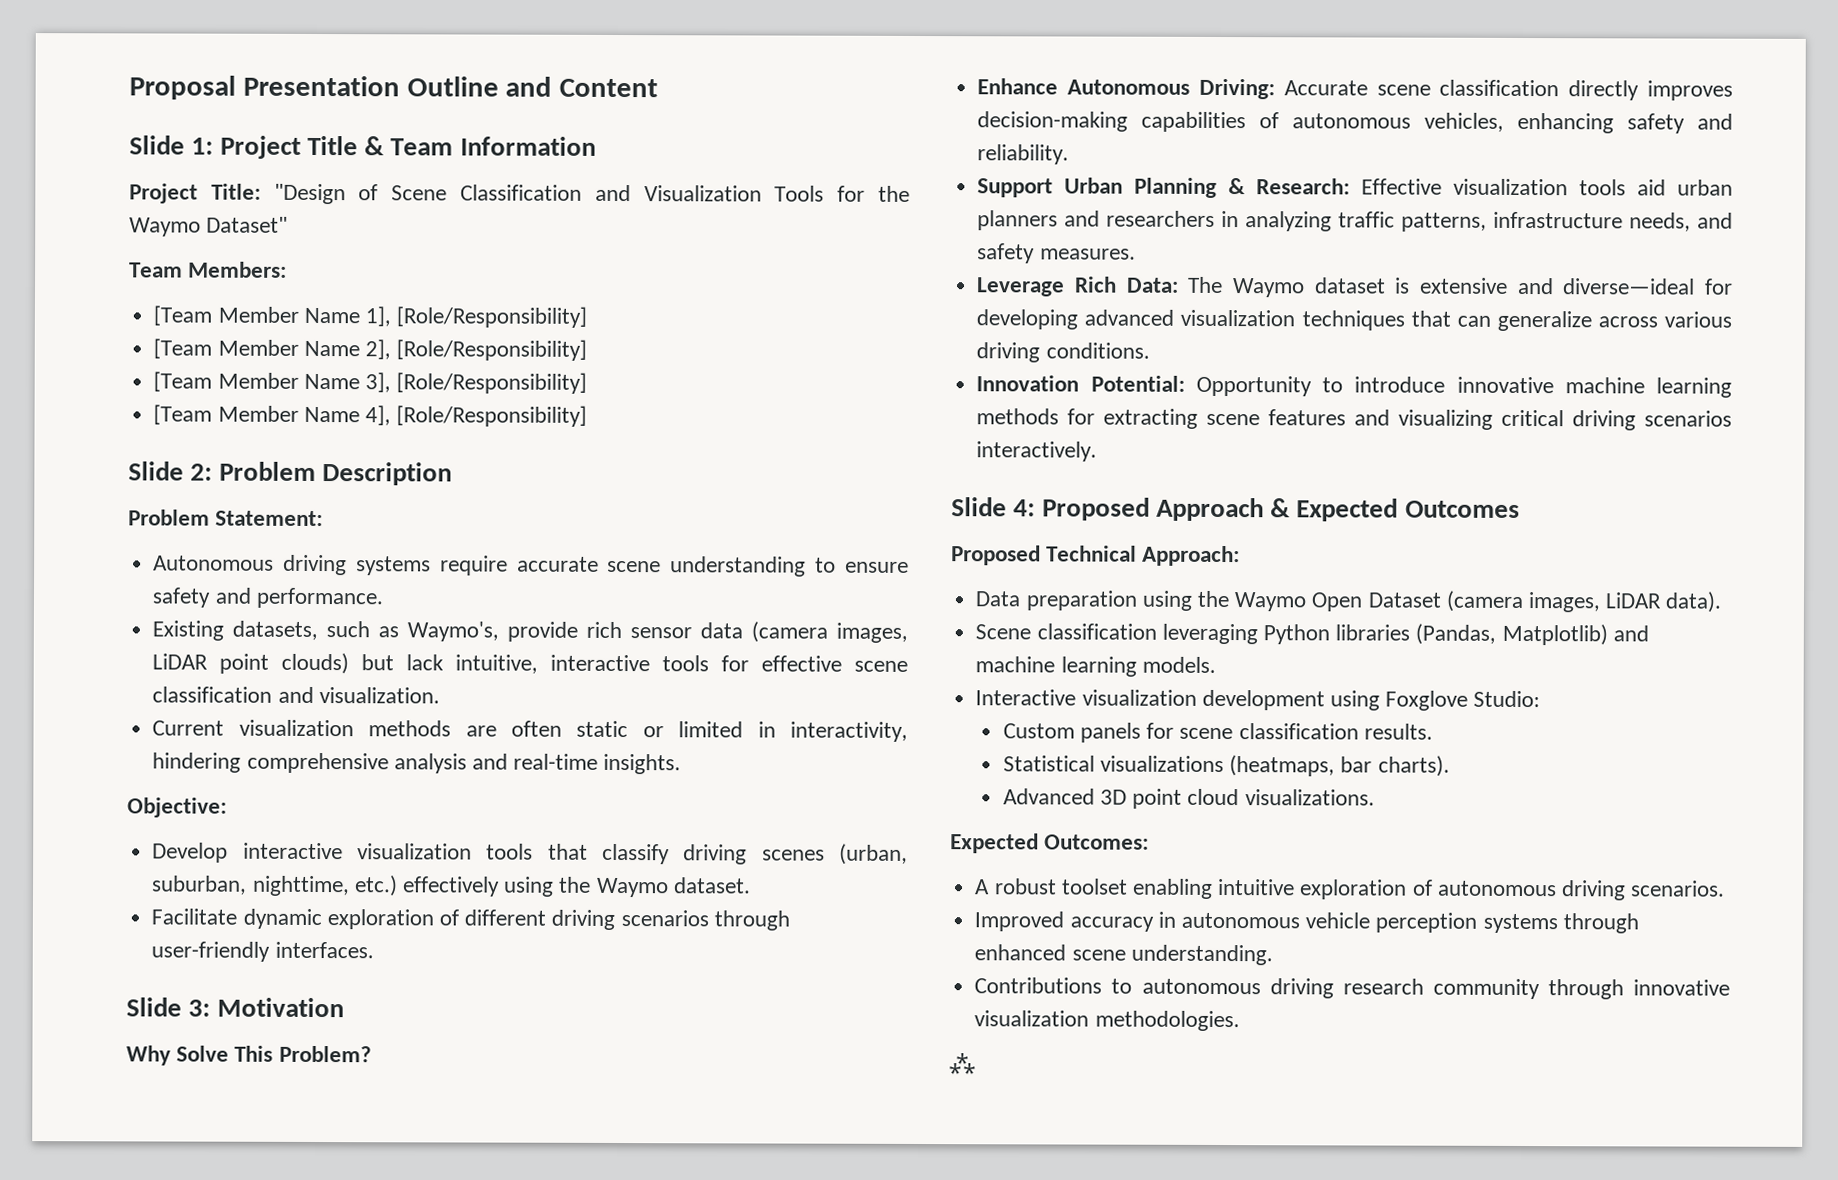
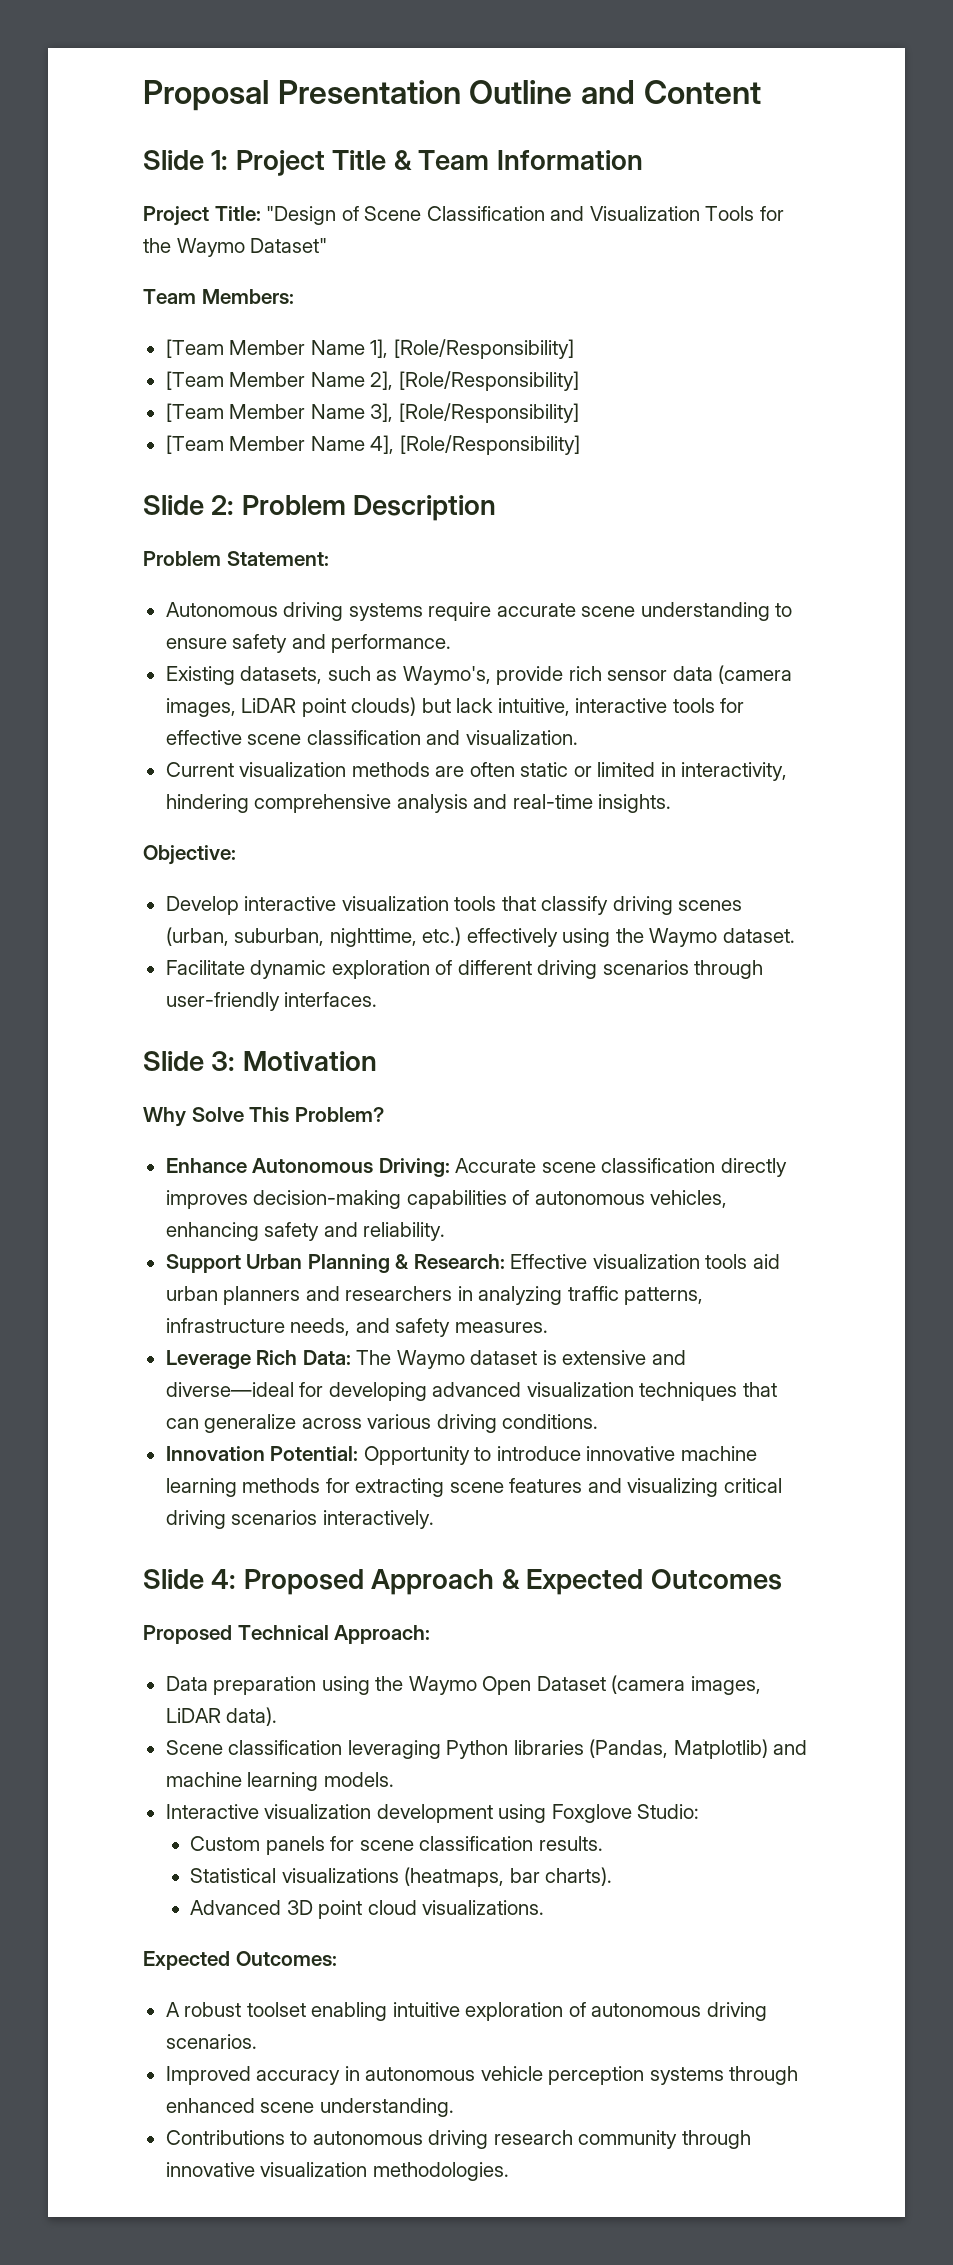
[949,1053,976,1075] // ⁂ -> (509, 2171) none

